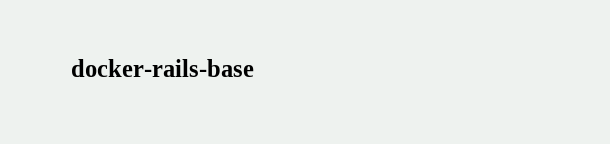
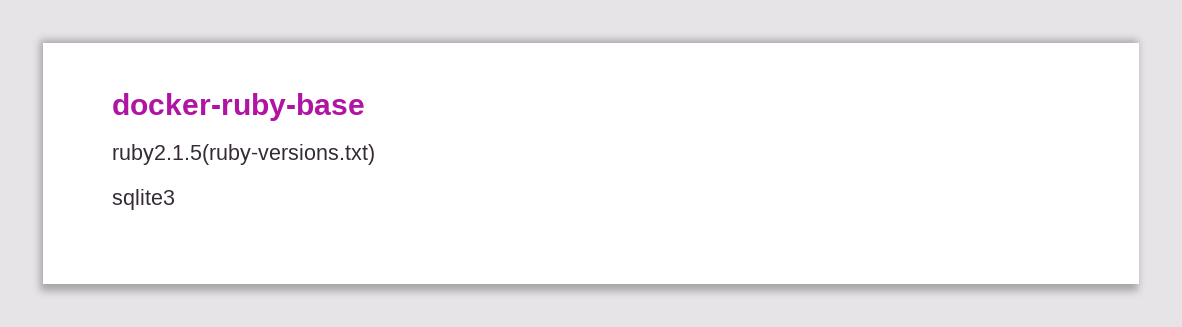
[71,59,254,77] docker-rails-base -> [112,93,365,121] [112,144,375,165] [112,189,175,210] docker-ruby-base // ruby2.1.5(ruby-versions.txt) // sqlite3

